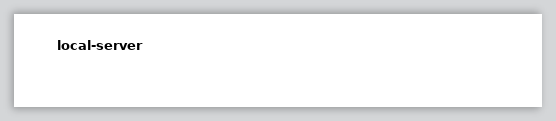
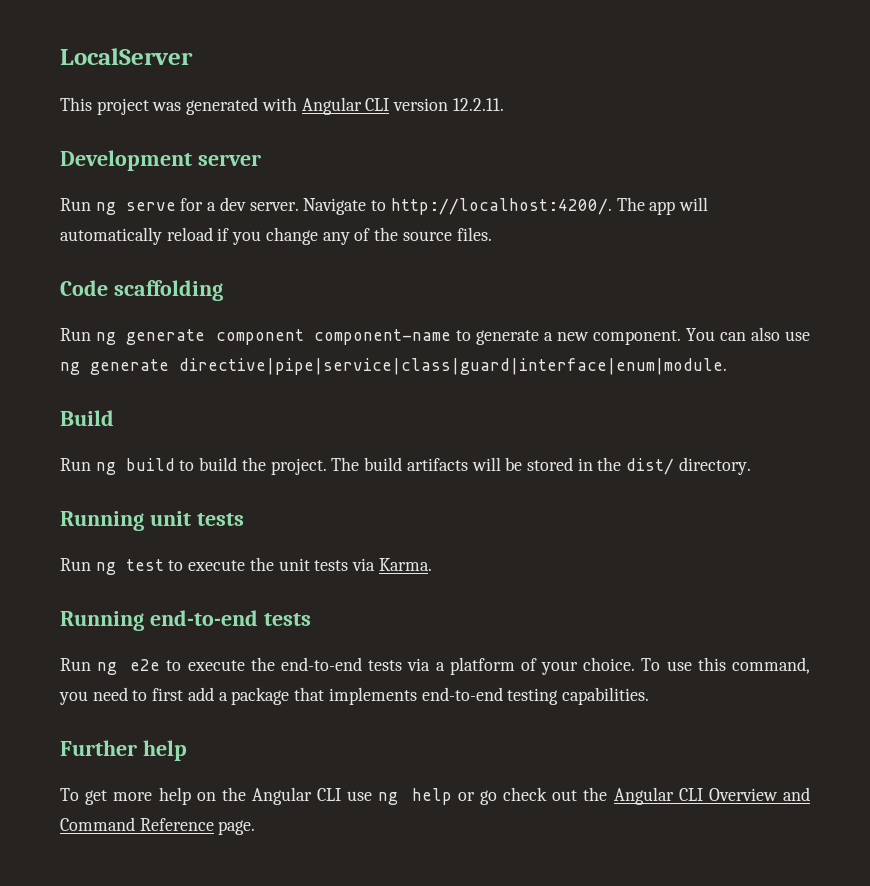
[57,40,143,50] local-server -> [60,48,193,65] [60,97,504,115] [60,150,261,171] [60,197,708,215] [60,227,492,245] [60,280,223,301] [60,327,811,345] [60,358,727,375] [60,410,114,426] [60,457,751,475] [60,511,244,531] [60,557,432,575] [60,610,311,631] [60,657,811,675] [59,687,649,705] [60,740,187,761] [60,787,811,805] [60,817,256,835] LocalServer // This project was generated with Angular CLI version 12.2.11. // Development server // Run ng serve for a dev server. Navigate to http://localhost:4200/. The app will automatically reload if you change any of the source files. // Code scaffolding // Run ng generate component component-name to generate a new component. You can also use ng generate directive|pipe|service|class|guard|interface|enum|module. // Build // Run ng build to build the project. The build artifacts will be stored in the dist/ directory. // Running unit tests // Run ng test to execute the unit tests via Karma. // Running end-to-end tests // Run ng e2e to execute the end-to-end tests via a platform of your choice. To use this command, you need to first add a package that implements end-to-end testing capabilities. // Further help // To get more help on the Angular CLI use ng help or go check out the Angular CLI Overview and Command Reference page.

